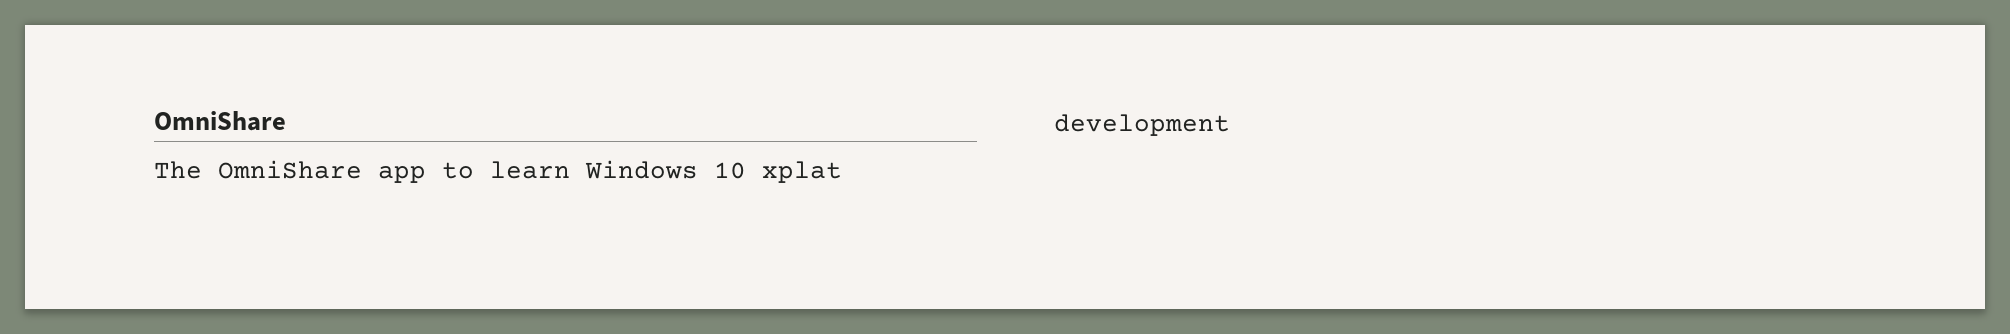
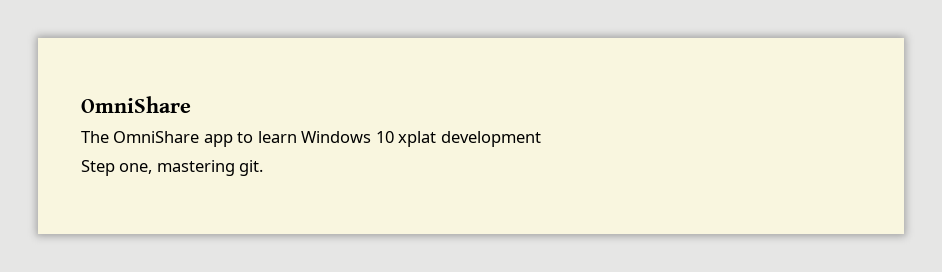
(1230, 125) none -> [81,160,264,176] // Step one, mastering git.

